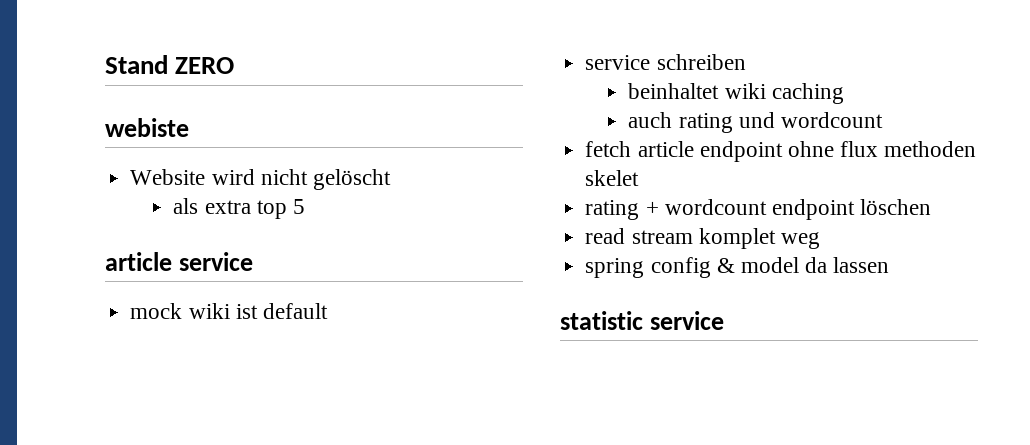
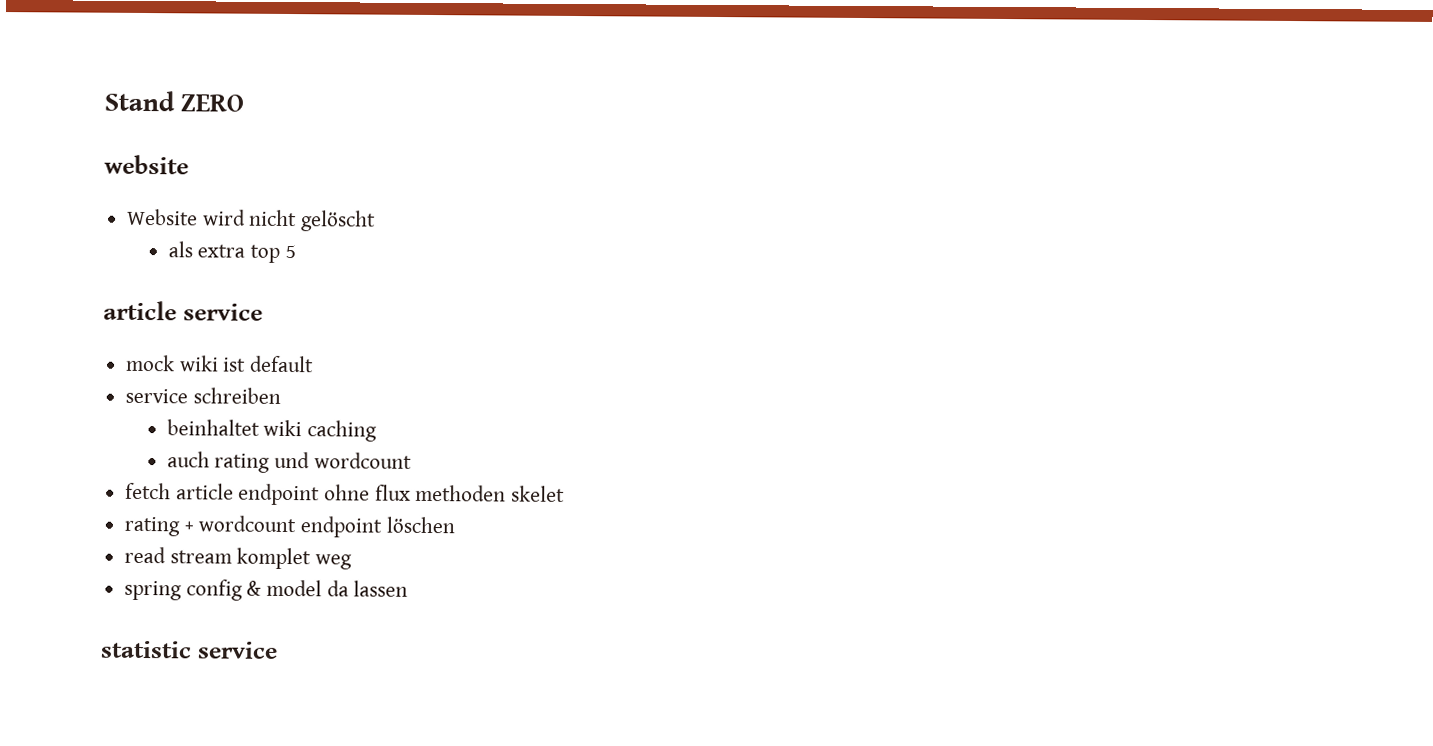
[105,118,189,137] webiste -> [104,154,189,175] website

